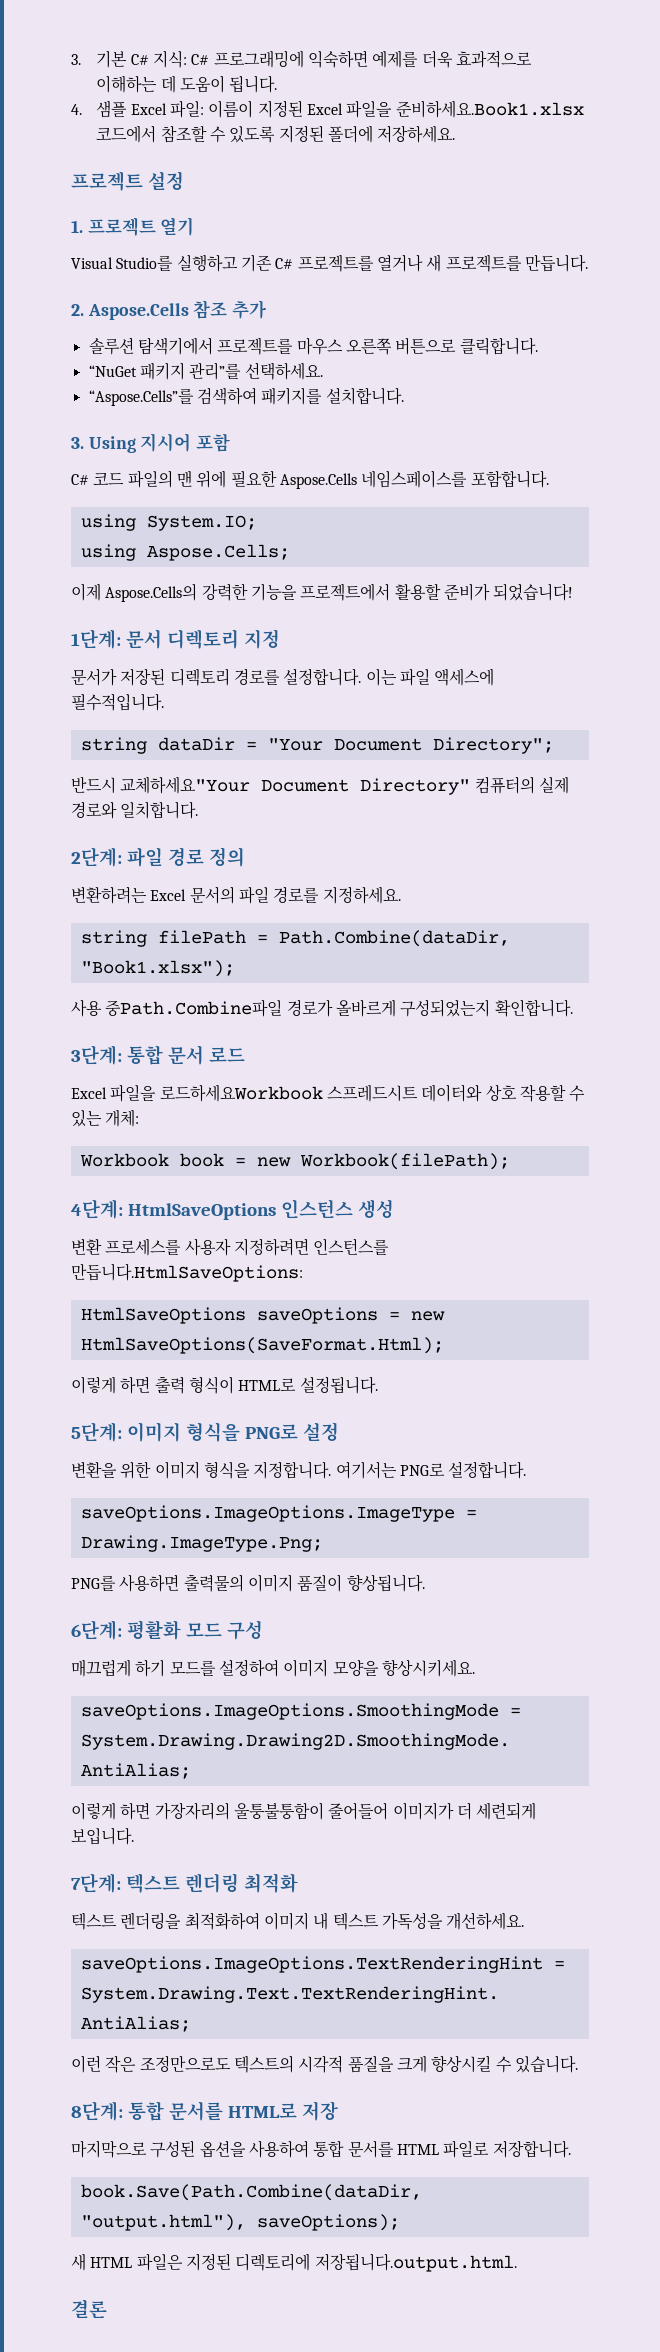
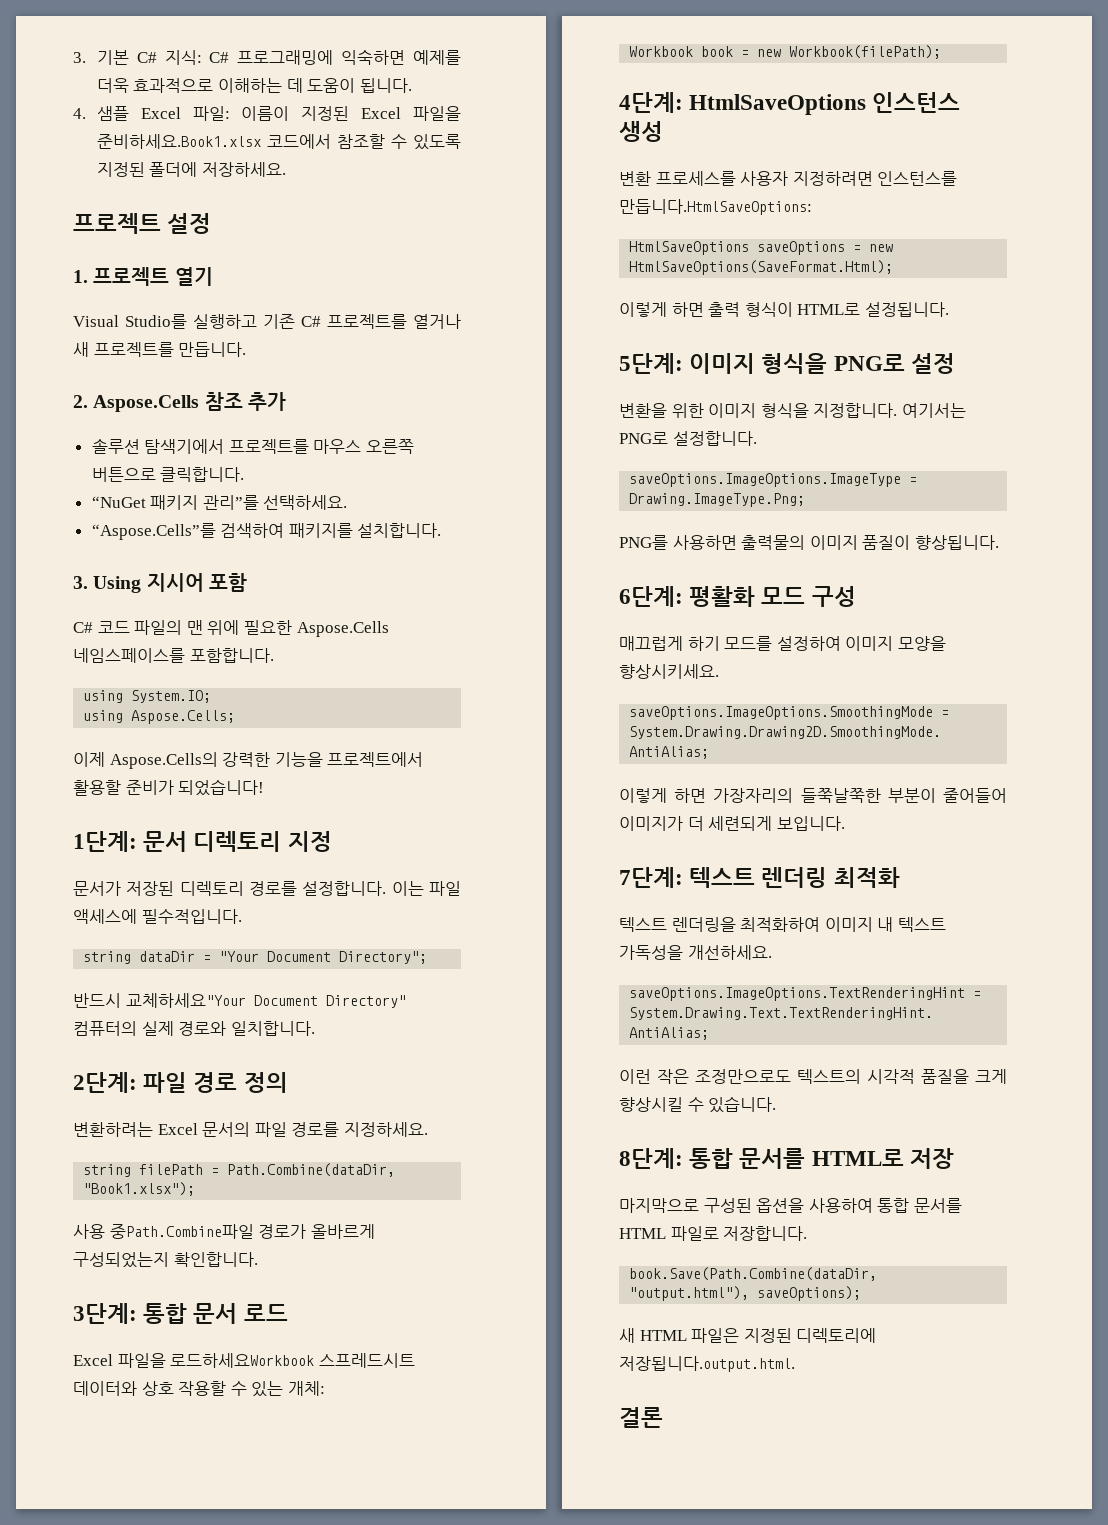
[233,1802,324,1820] 울퉁불퉁함이 -> [800,788,936,803] 들쭉날쭉한 부분이

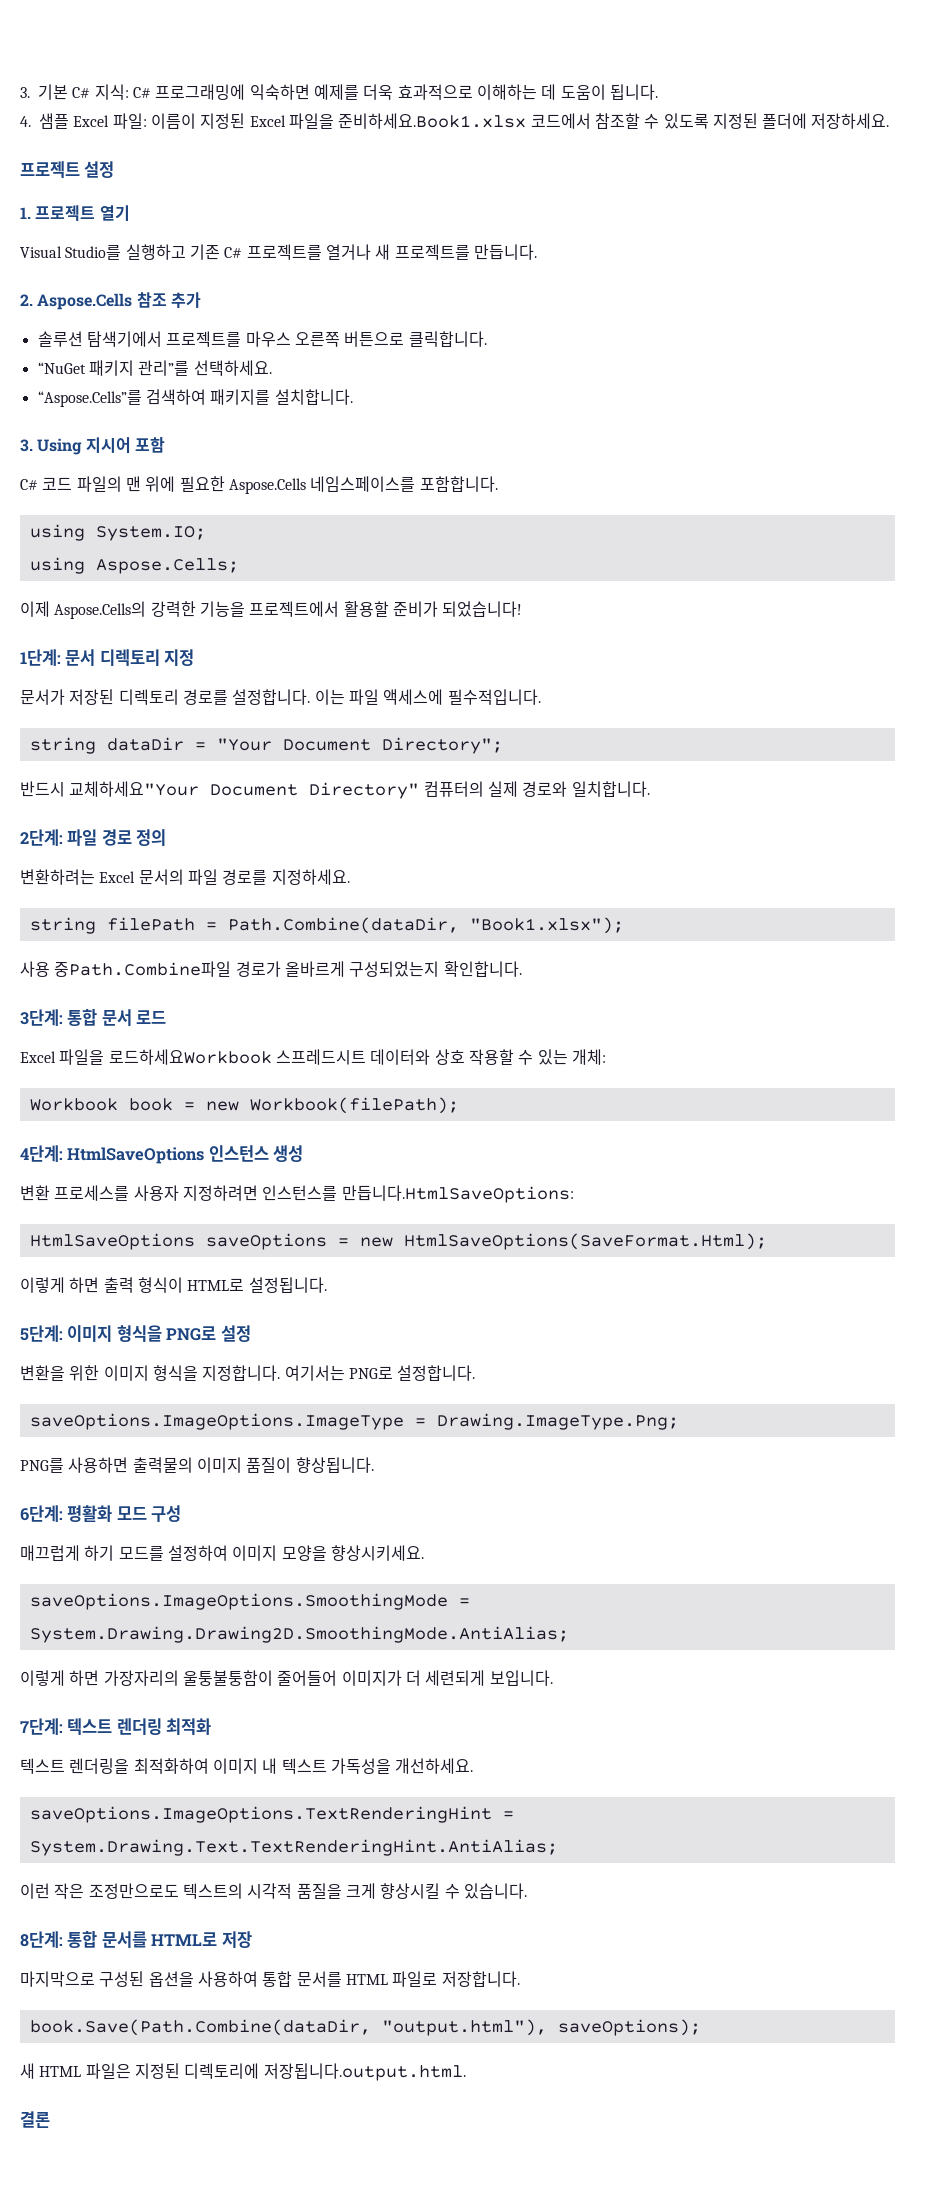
[800,788,936,803] 들쭉날쭉한 부분이 -> [182,1670,273,1686] 울퉁불퉁함이

